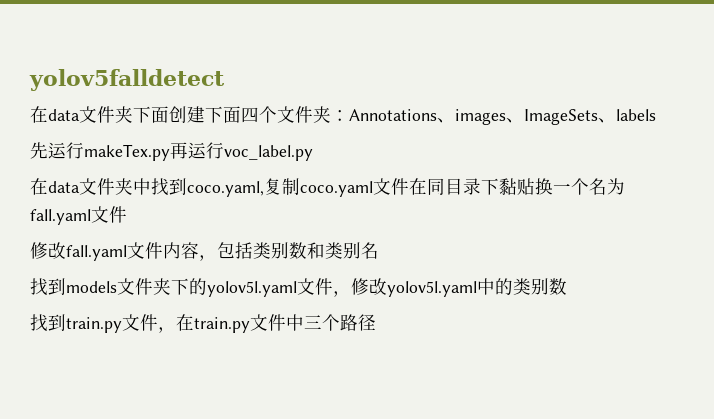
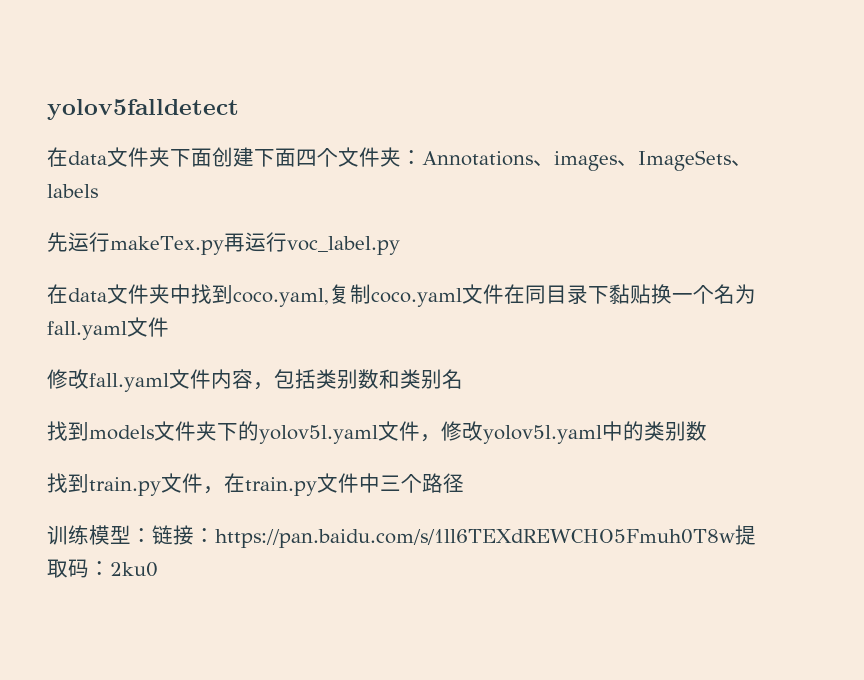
(376, 322) none -> [47,525,756,548] [47,559,158,578] // 训练模型：链接：https://pan.baidu.com/s/1ll6TEXdREWCHO5Fmuh0T8w提取码：2ku0

